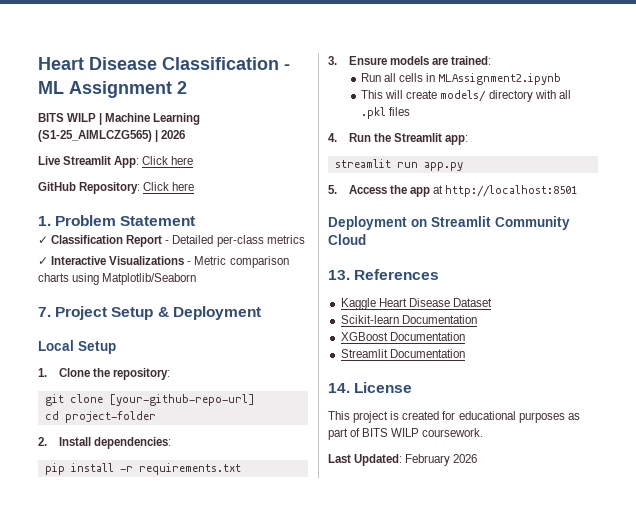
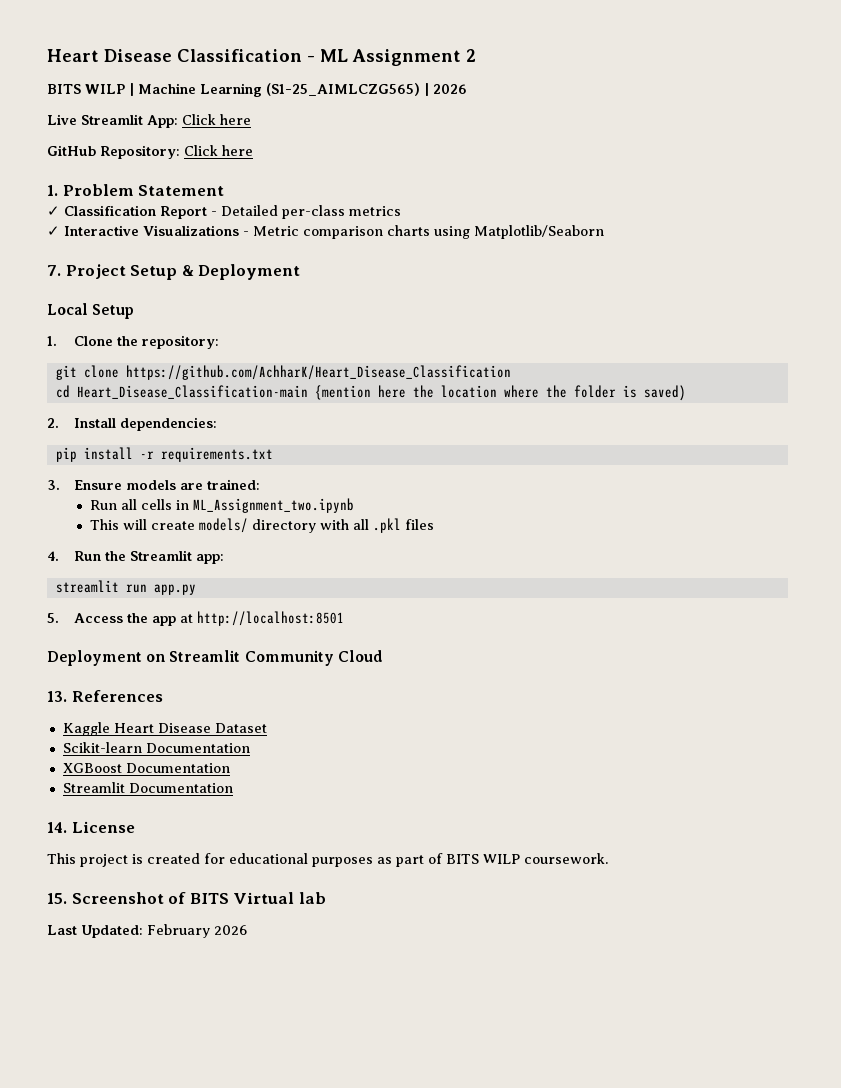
[108,394,255,406] [your-github-repo-url] -> [125,365,511,380] https://github.com/AchharK/Heart_Disease_Classification
[64,411,156,423] project-folder -> [76,385,686,401] Heart_Disease_Classification-main {mention here the location where the folder is saved)
[438,73,561,85] MLAssignment2.ipynb -> [193,498,355,513] ML_Assignment_two.ipynb
(484, 432) none -> [47,892,326,904] // 15. Screenshot of BITS Virtual lab

